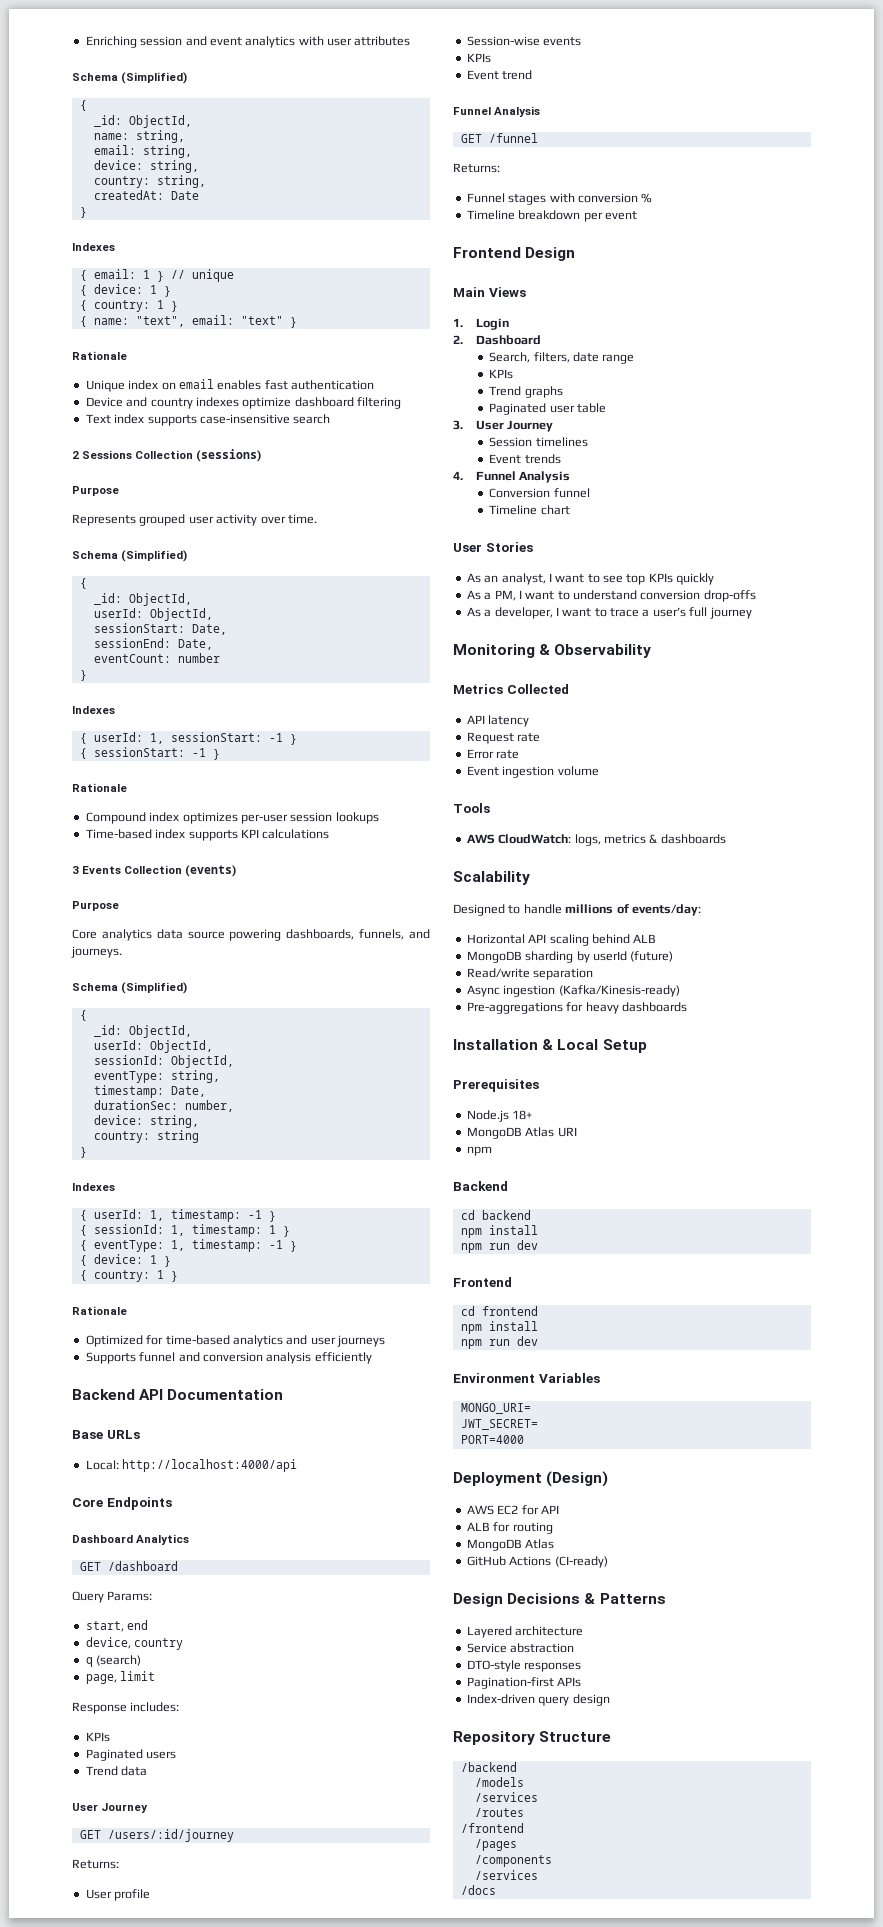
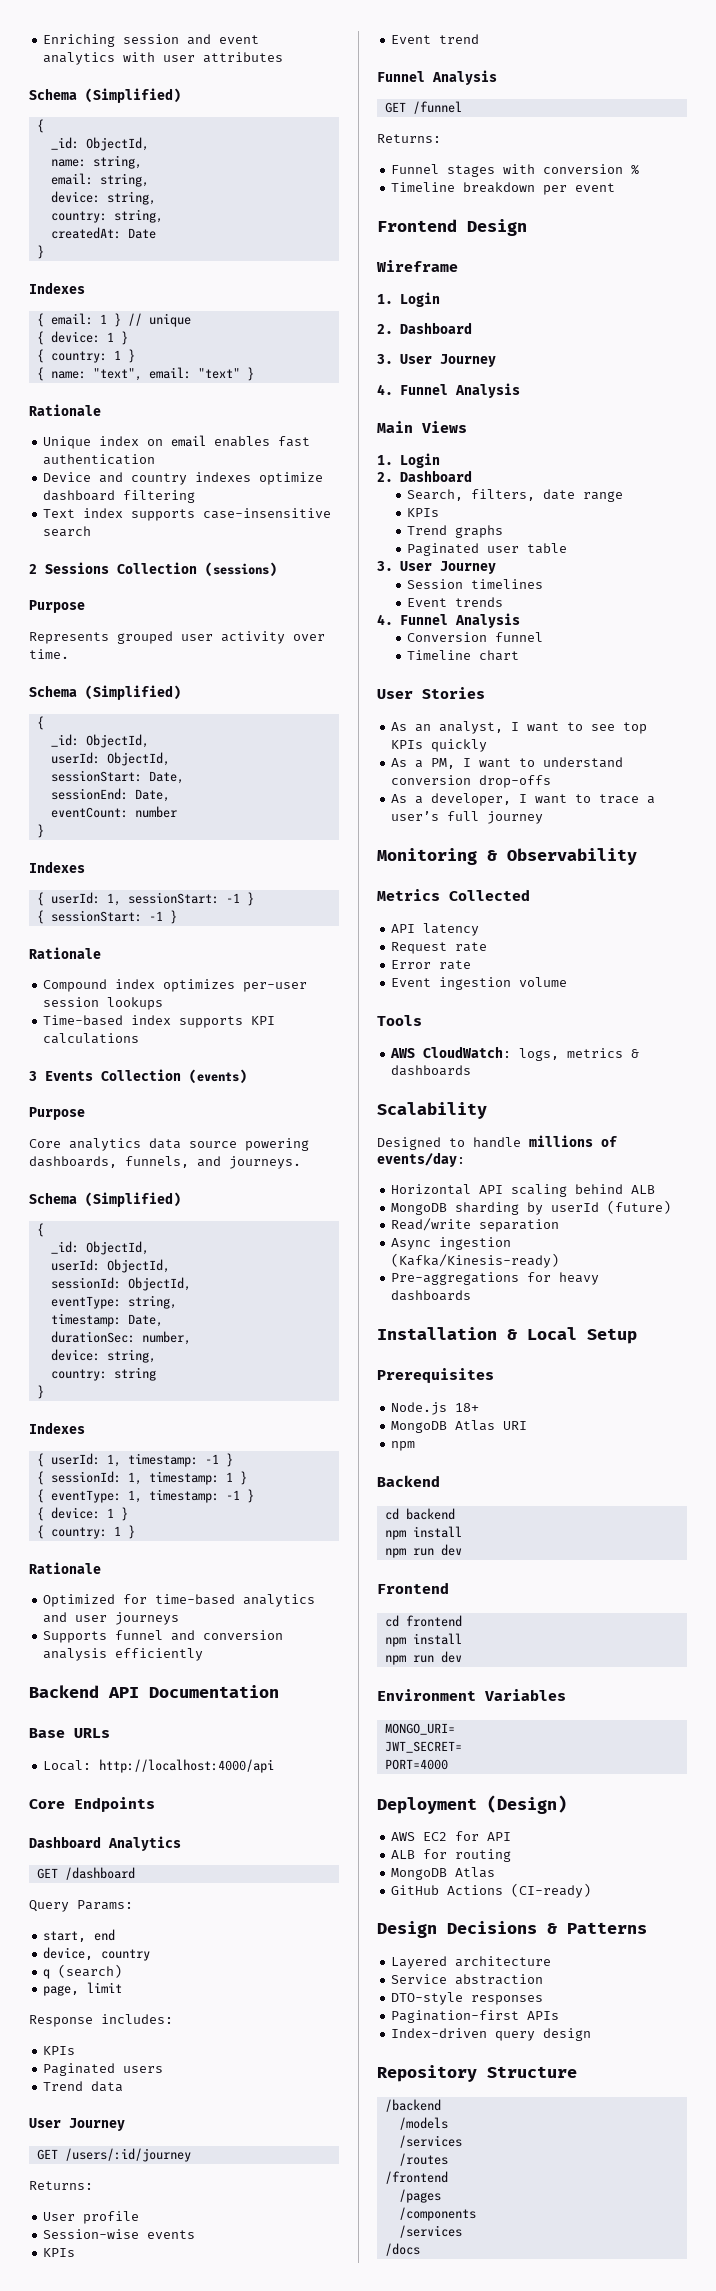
(576, 254) none -> [376,260,458,272] [377,292,440,307] [377,322,472,334] [377,354,496,367] [377,383,520,398] // Wireframe // 1. Login // 2. Dashboard // 3. User Journey // 4. Funnel Analysis

